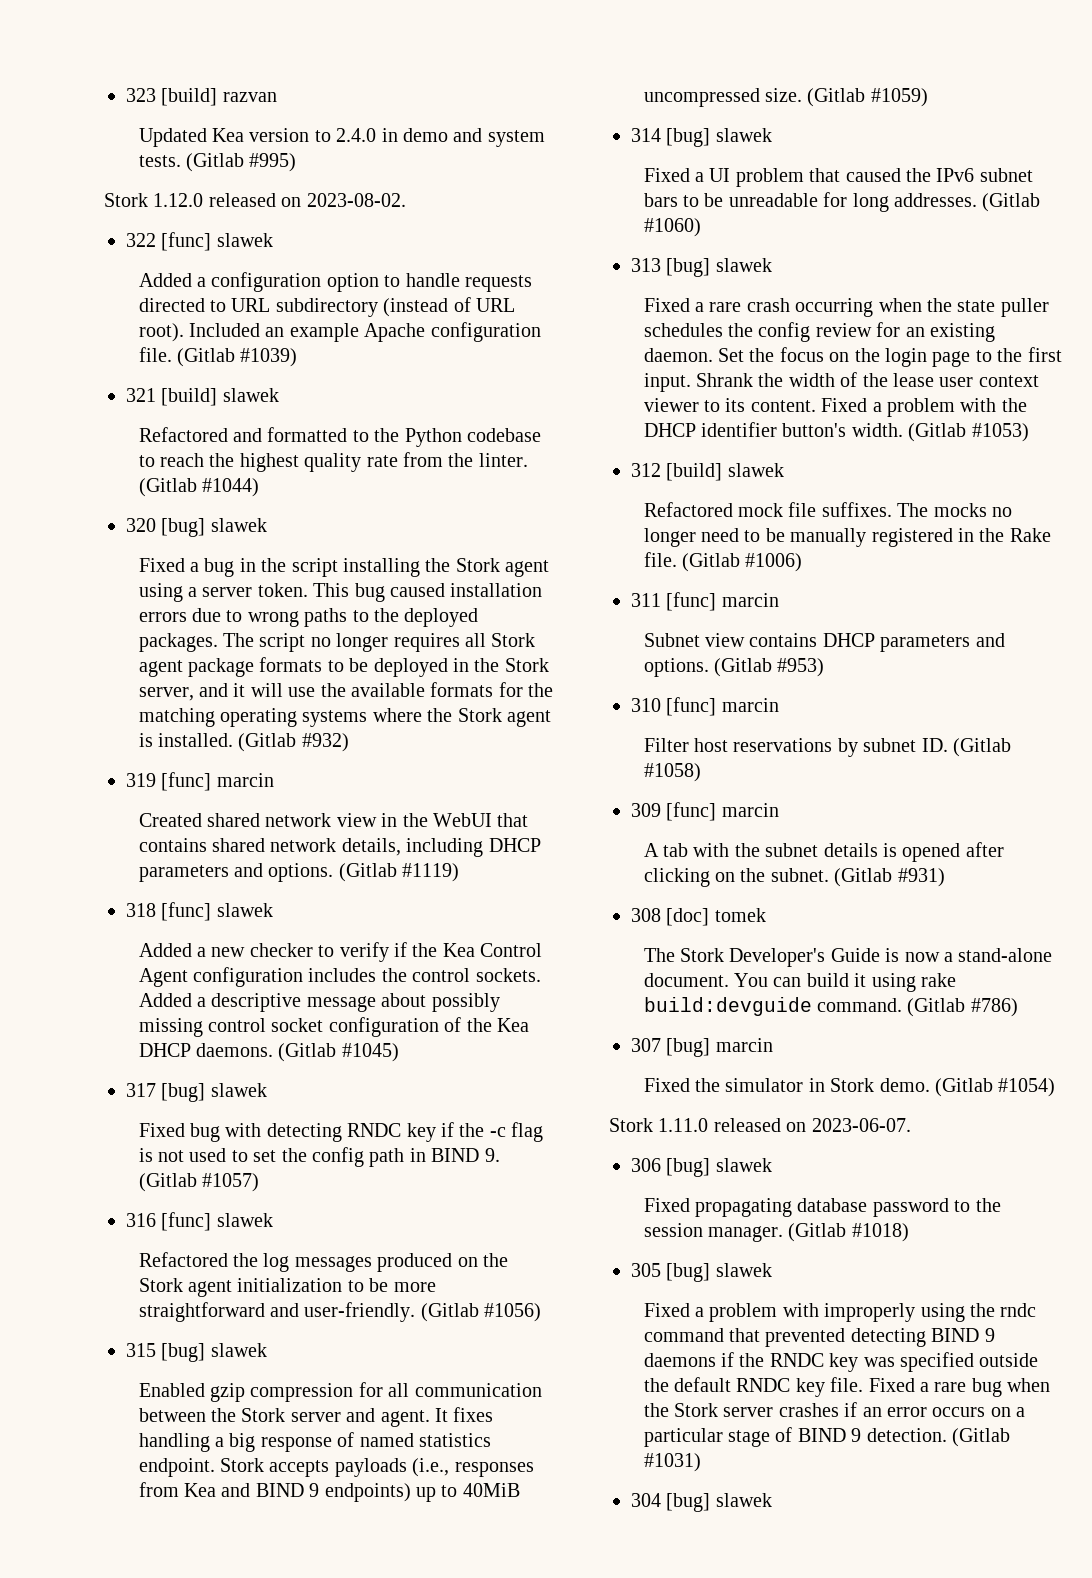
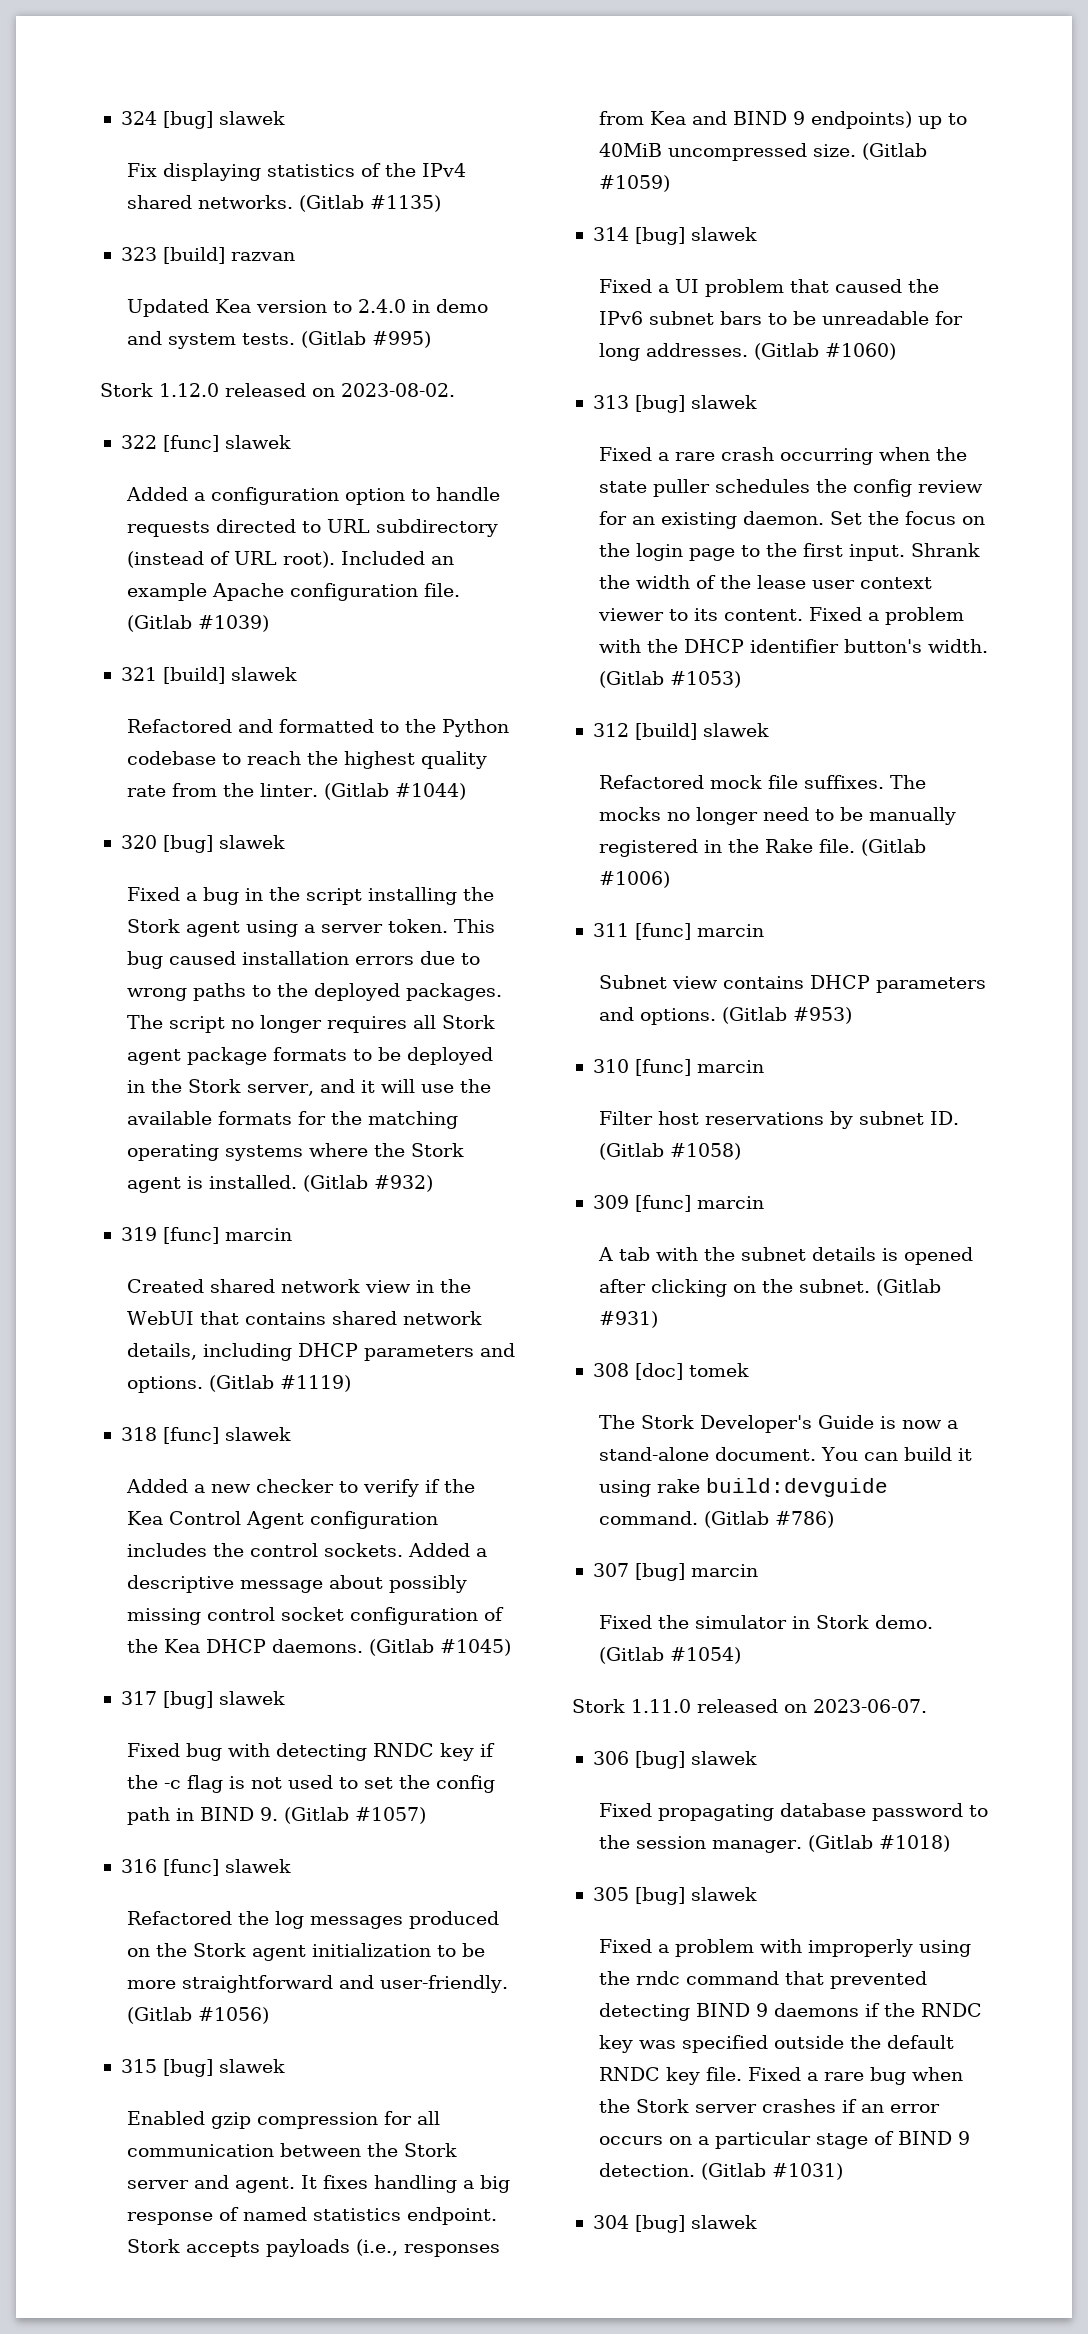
(126, 95) none -> [120,111,285,129] [126,163,466,181] [126,195,441,212] 324 [bug] slawek // Fix displaying statistics of the IPv4 shared networks. (Gitlab #1135) //

